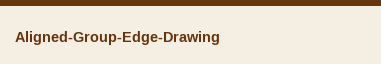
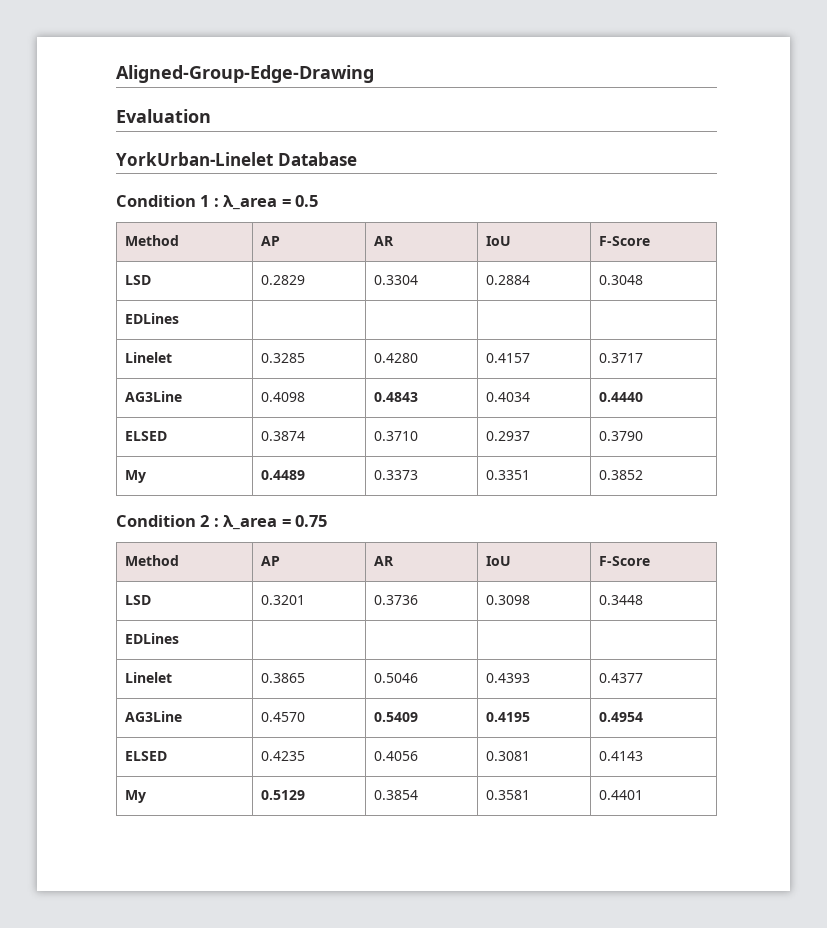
(220, 38) none -> [116,109,211,123] [116,152,357,166] [116,195,319,210] [124,235,179,246] [260,236,280,246] [373,236,394,246] [485,236,511,246] [598,236,650,246] [124,275,151,285] [260,275,305,285] [373,275,418,285] [485,275,530,285] [598,275,643,285] [124,313,179,324] [124,352,172,363] [260,353,305,363] [373,353,418,363] [485,353,530,363] [598,353,643,363] [124,391,182,402] [260,392,305,402] [373,392,418,402] [485,392,530,402] [598,392,643,402] [124,431,167,441] [260,431,305,441] [373,431,418,441] [485,431,530,441] [598,431,643,441] [124,470,146,483] [260,470,305,480] [373,470,418,480] [485,470,530,480] [598,470,643,480] [116,515,328,530] [124,555,179,566] [260,556,280,566] [373,556,394,566] [485,556,511,566] [598,556,650,566] [124,595,151,605] [260,595,305,605] [373,595,418,605] [485,595,530,605] [598,595,643,605] [124,633,179,644] [124,672,172,683] [260,673,305,683] [373,673,418,683] [485,673,530,683] [598,673,643,683] [124,711,182,722] [260,712,305,722] [373,712,418,722] [485,712,530,722] [598,712,643,722] [124,751,167,761] [260,751,305,761] [373,751,418,761] [485,751,530,761] [598,751,643,761] [124,790,146,803] [260,790,305,800] [373,790,418,800] [485,790,530,800] [598,790,643,800] // Evaluation // YorkUrban-Linelet Database // Condition 1 : λ_area = 0.5 // Method | AP | AR | IoU | F-Score // LSD | 0.2829 | 0.3304 | 0.2884 | 0.3048 // EDLines | | | | // Linelet | 0.3285 | 0.4280 | 0.4157 | 0.3717 // AG3Line | 0.4098 | 0.4843 | 0.4034 | 0.4440 // ELSED | 0.3874 | 0.3710 | 0.2937 | 0.3790 // My | 0.4489 | 0.3373 | 0.3351 | 0.3852 // Condition 2 : λ_area = 0.75 // Method | AP | AR | IoU | F-Score // LSD | 0.3201 | 0.3736 | 0.3098 | 0.3448 // EDLines | | | | // Linelet | 0.3865 | 0.5046 | 0.4393 | 0.4377 // AG3Line | 0.4570 | 0.5409 | 0.4195 | 0.4954 // ELSED | 0.4235 | 0.4056 | 0.3081 | 0.4143 // My | 0.5129 | 0.3854 | 0.3581 | 0.4401

